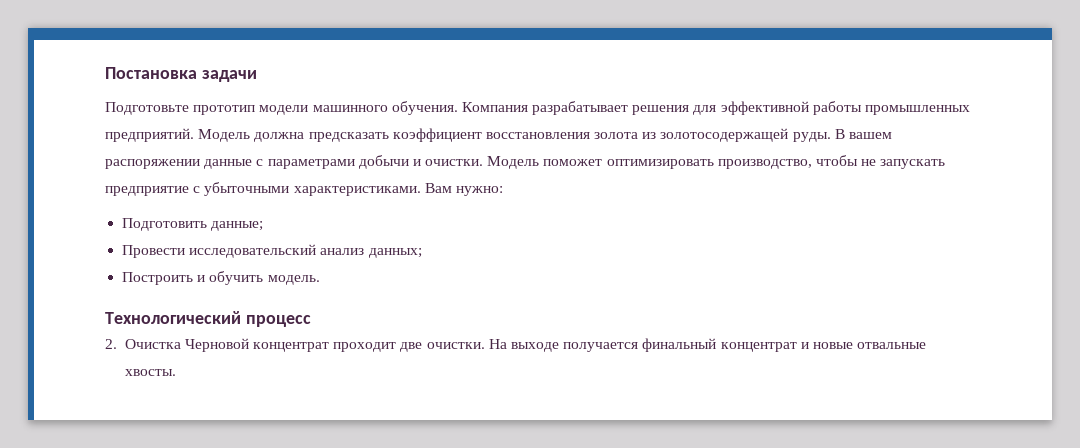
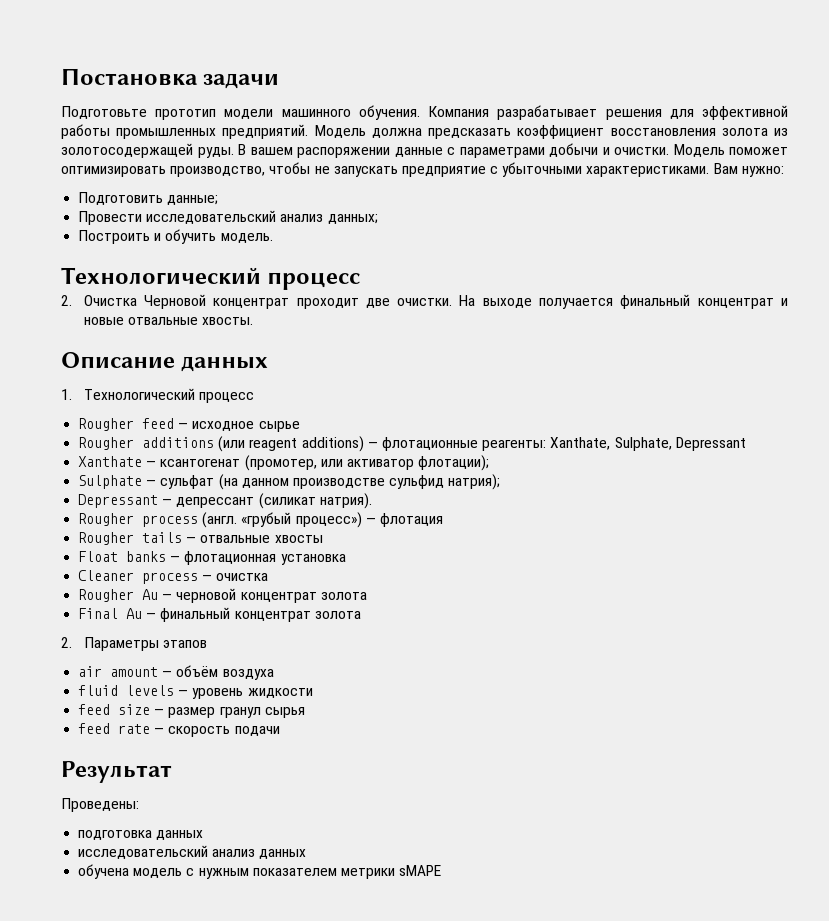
(176, 372) none -> [61,352,269,372] [61,388,254,403] [78,418,300,432] [78,436,746,452] [78,455,490,471] [78,474,501,490] [78,493,372,509] [78,512,443,528] [78,532,323,545] [78,551,346,565] [78,570,269,584] [78,588,367,603] [78,607,361,622] [61,637,207,651] [78,665,274,680] [78,685,313,699] [78,704,305,718] [78,723,280,737] [61,761,172,783] [61,798,139,812] [78,830,204,840] [78,845,307,859] [78,864,442,879] // Описание данных // 1. Технологический процесс // Rougher feed — исходное сырье // Rougher additions (или reagent additions) — флотационные реагенты: Xanthate, Sulphate, Depressant // Xanthate — ксантогенат (промотер, или активатор флотации); // Sulphate — сульфат (на данном производстве сульфид натрия); // Depressant — депрессант (силикат натрия). // Rougher process (англ. «грубый процесс») — флотация // Rougher tails — отвальные хвосты // Float banks — флотационная установка // Cleaner process — очистка // Rougher Au — черновой концентрат золота // Final Au — финальный концентрат золота // 2. Параметры этапов // air amount — объём воздуха // fluid levels — уровень жидкости // feed size — размер гранул сырья // feed rate — скорость подачи // Результат // Проведены: // подготовка данных // исследовательский анализ данных // обучена модель с нужным показателем метрики sMAPE

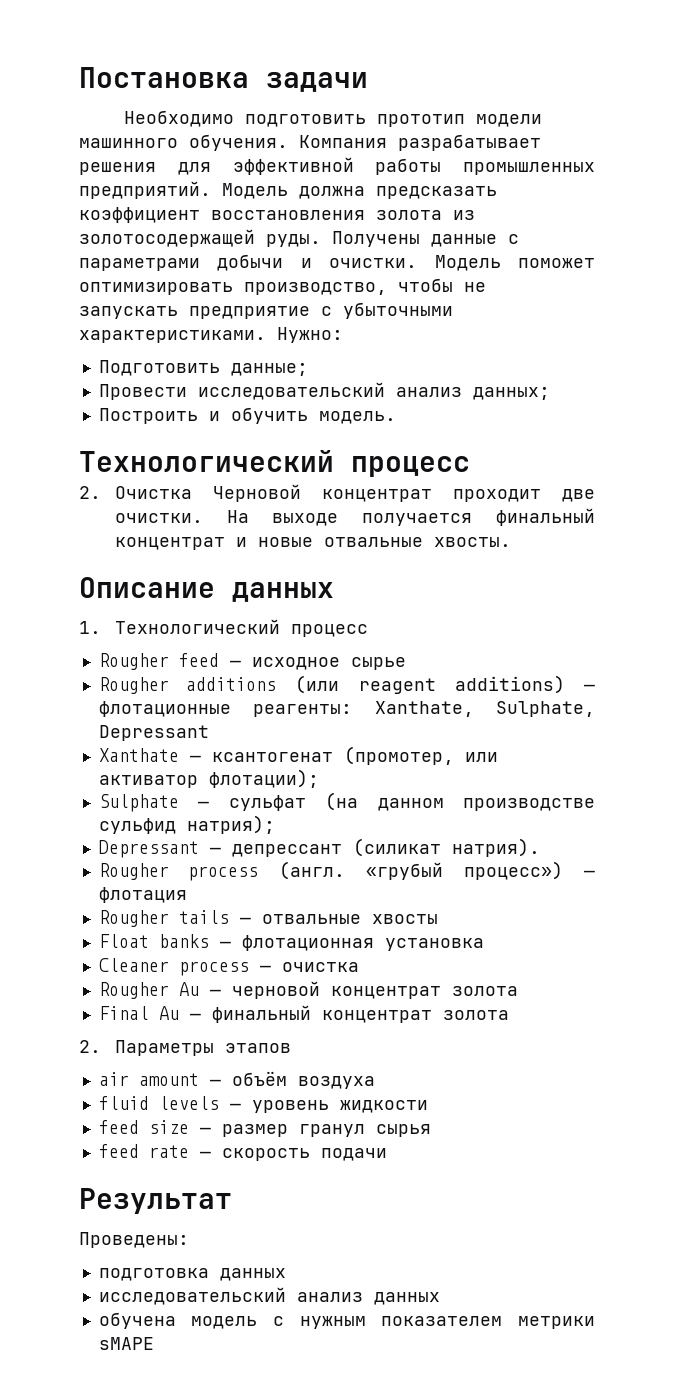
[61,106,147,119] Подготовьте -> [124,110,367,127] Необходимо подготовить
[238,144,390,158] В вашем распоряжении -> [332,231,420,247] Получены
[713,163,784,177] Вам нужно: -> [277,327,343,343] Нужно:

